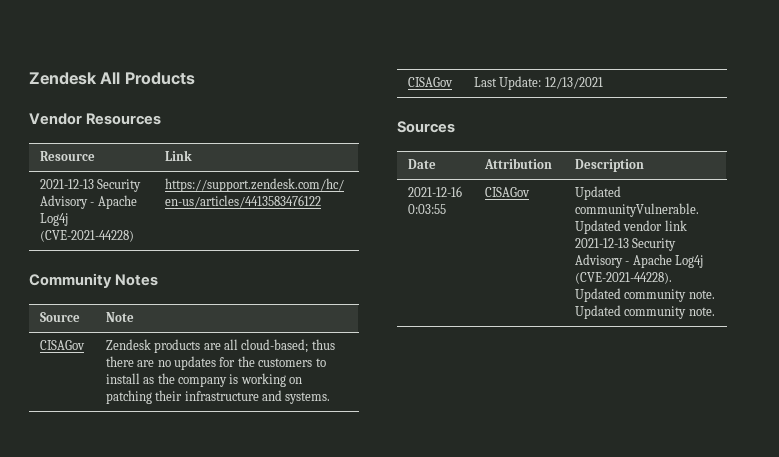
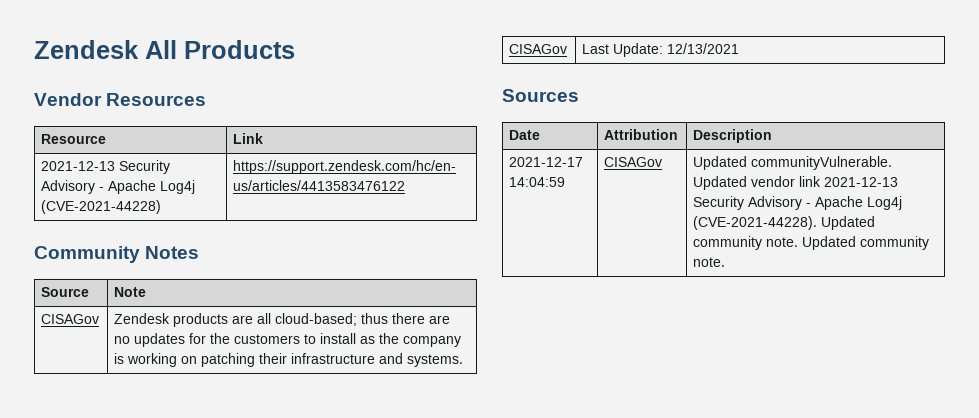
[407,186,462,197] [407,204,446,214] 2021-12-16 0:03:55 -> [509,157,584,167] [509,177,566,187] 2021-12-17 14:04:59

